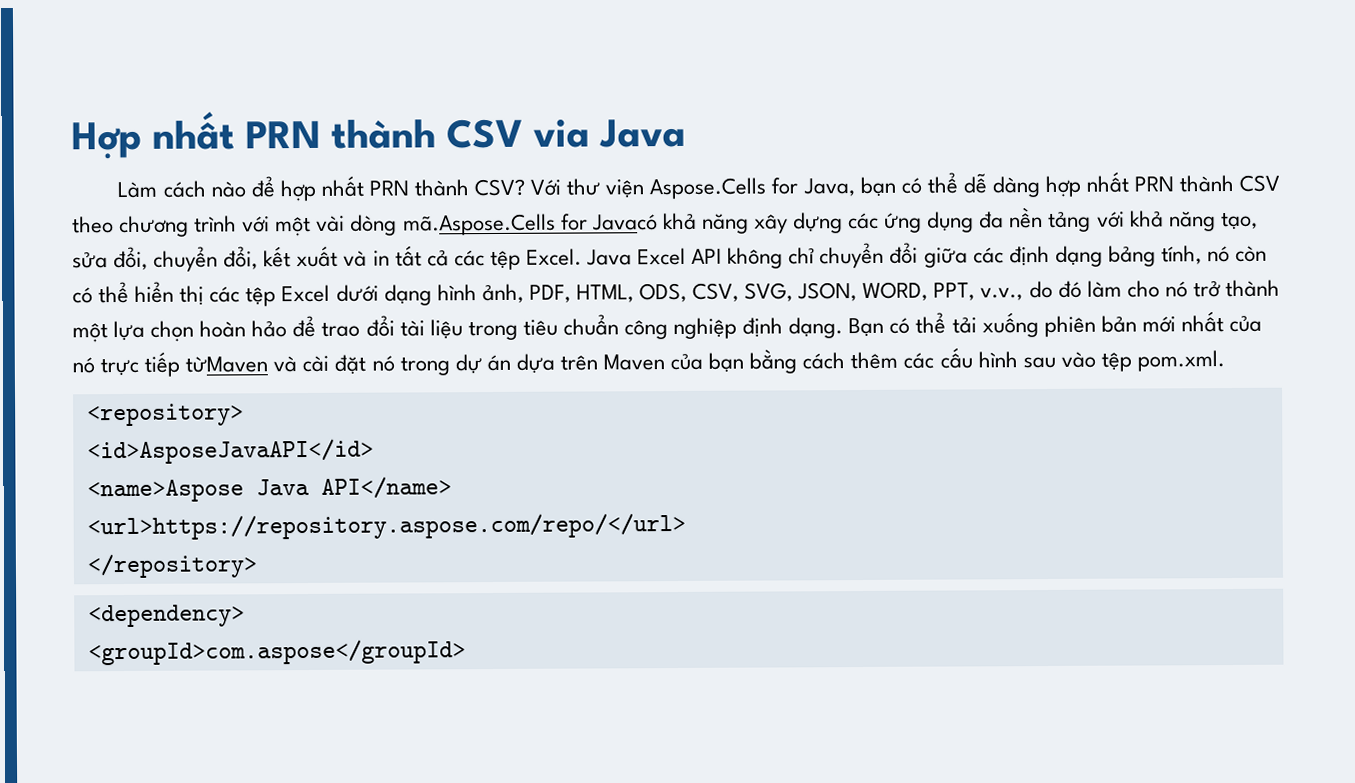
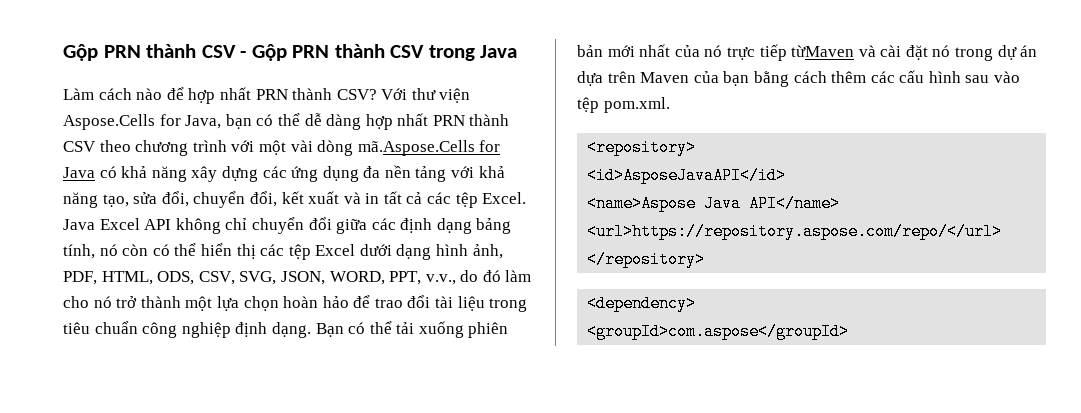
[71,111,590,160] Hợp nhất PRN thành CSV via -> [63,44,475,61] Gộp PRN thành CSV - Gộp PRN thành CSV trong
[591,214,658,231] Javacó -> [63,166,117,178] Java có

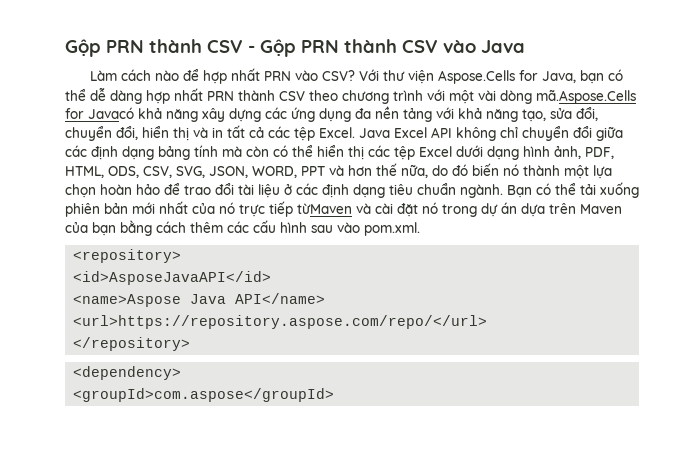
[428,45,475,61] trong -> [443,40,476,53] vào
[292,88,333,100] thành -> [295,70,319,81] vào
[63,166,117,178] Java có -> [88,107,134,119] Javacó
[281,191,340,204] kết xuất -> [142,125,189,141] hiển thị
[63,244,118,259] tính, nó -> [194,145,242,157] tính mà
[389,270,532,285] [63,296,138,308] PPT, v.v., do đó làm cho nó trở -> [301,163,519,178] PPT và hơn thế nữa, do đó biến nó
[489,298,528,312] [63,321,311,338] trong tiêu chuẩn công nghiệp định dạng. -> [284,182,503,198] ở các định dạng tiêu chuẩn ngành.
[577,97,599,113] tệp -> (360, 227) none

